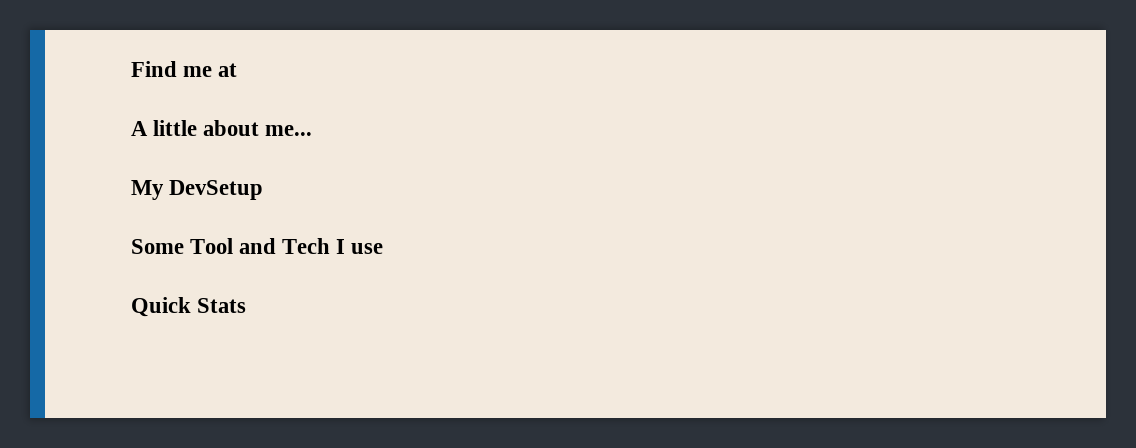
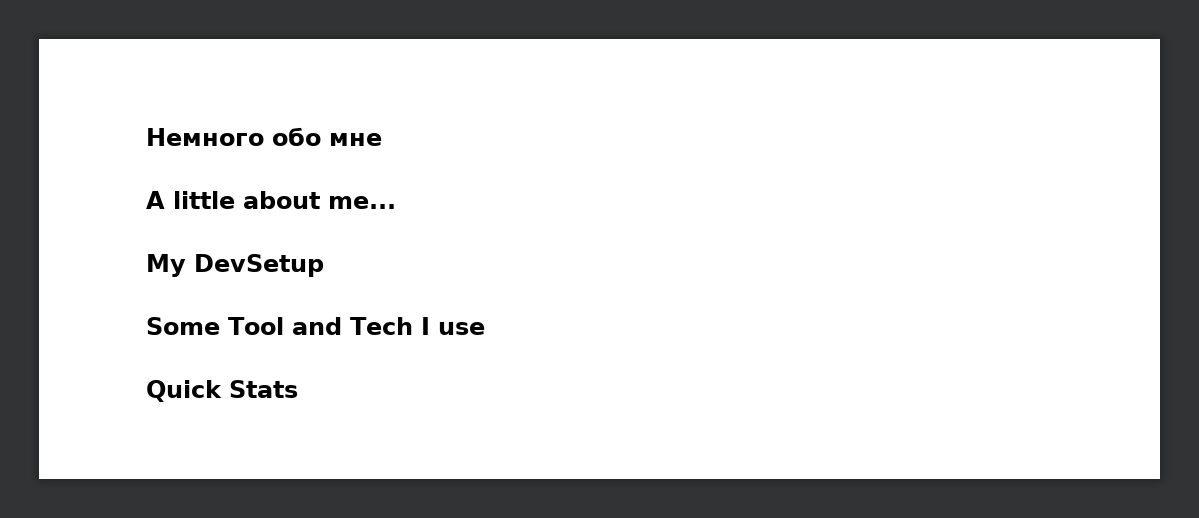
[131,61,238,77] Find me at -> [146,127,382,146] Немного обо мне

